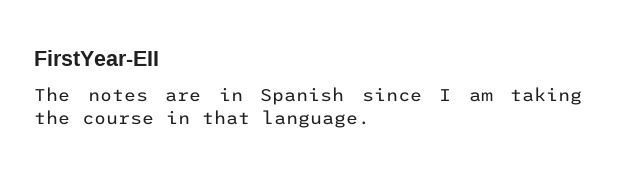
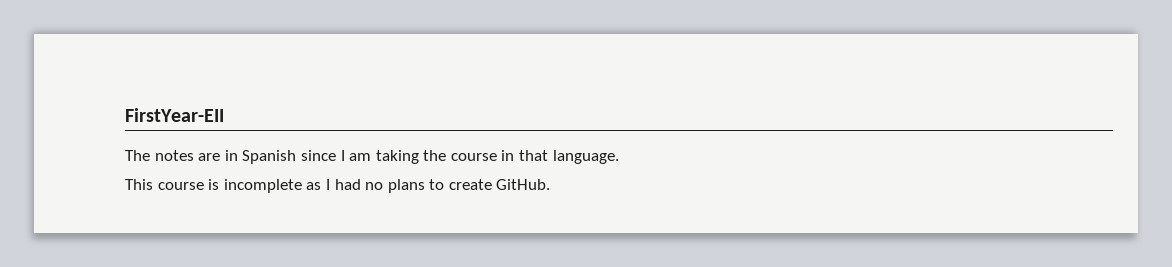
(370, 119) none -> [125,179,551,193] // This course is incomplete as I had no plans to create GitHub.

